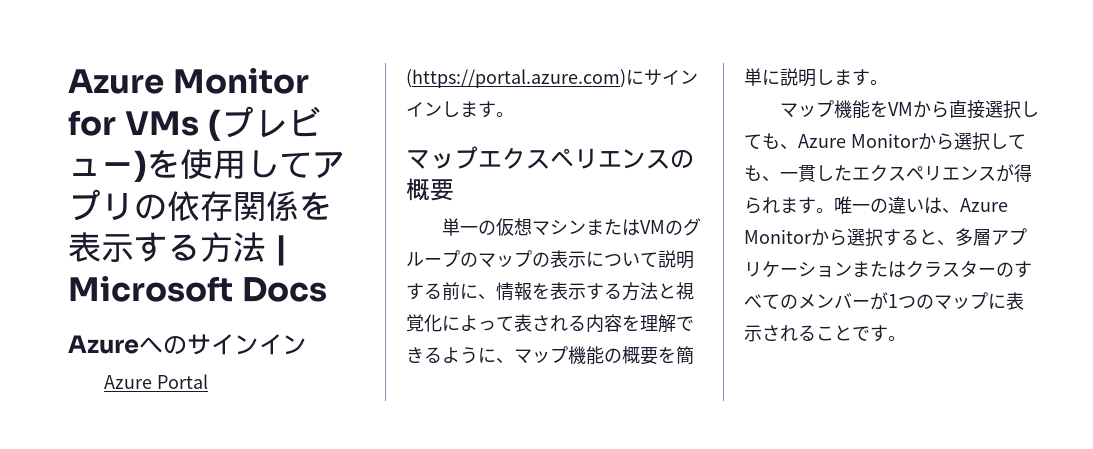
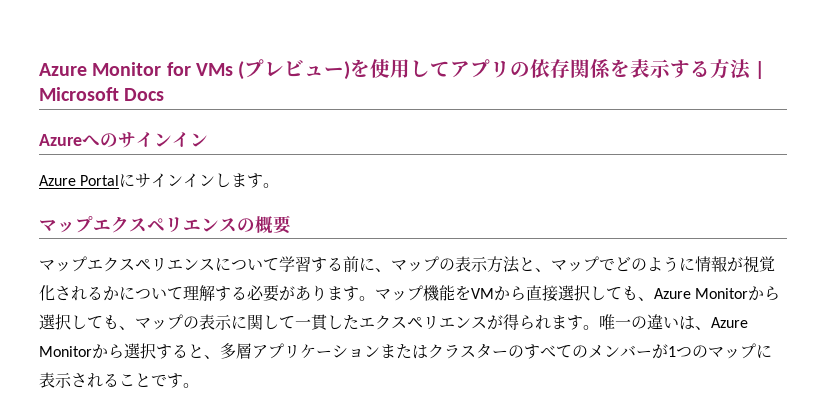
[406,69,626,88] (https://portal.azure.com) -> (120, 180) none
[442,218,702,236] [406,250,694,269] [406,282,694,301] [406,314,694,333] [406,346,694,365] [744,68,888,87] 単一の仮想マシンまたはVMのグループのマップの表示について説明する前に、情報を表示する方法と視覚化によって表される内容を理解できるように、マップ機能の概要を簡単に説明します。 // -> [39,256,775,273] [39,285,375,302] マップエクスペリエンスについて学習する前に、マップの表示方法と、マップでどのように情報が視覚化されるかについて理解する必要があります。
(780, 179) none -> [135,314,295,330] マップの表示に関して

